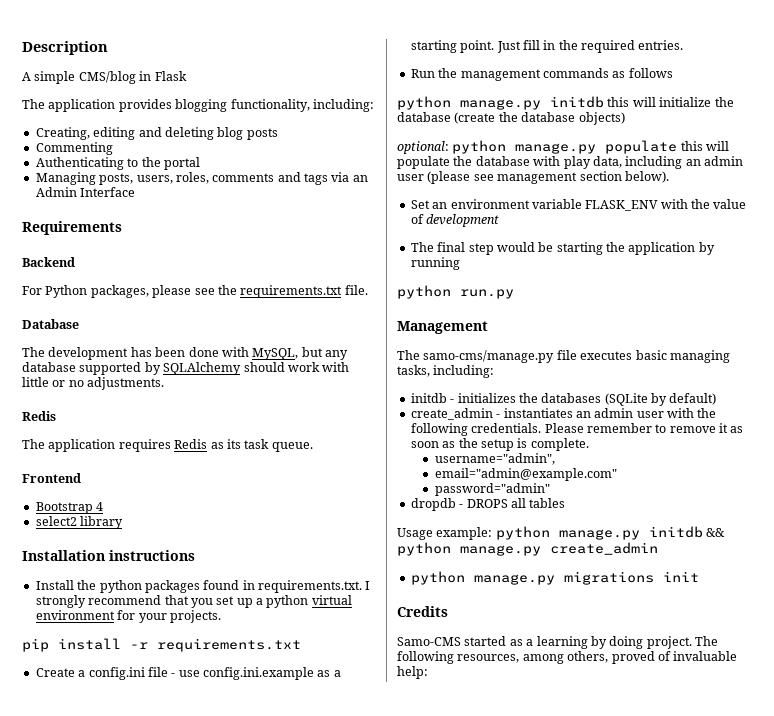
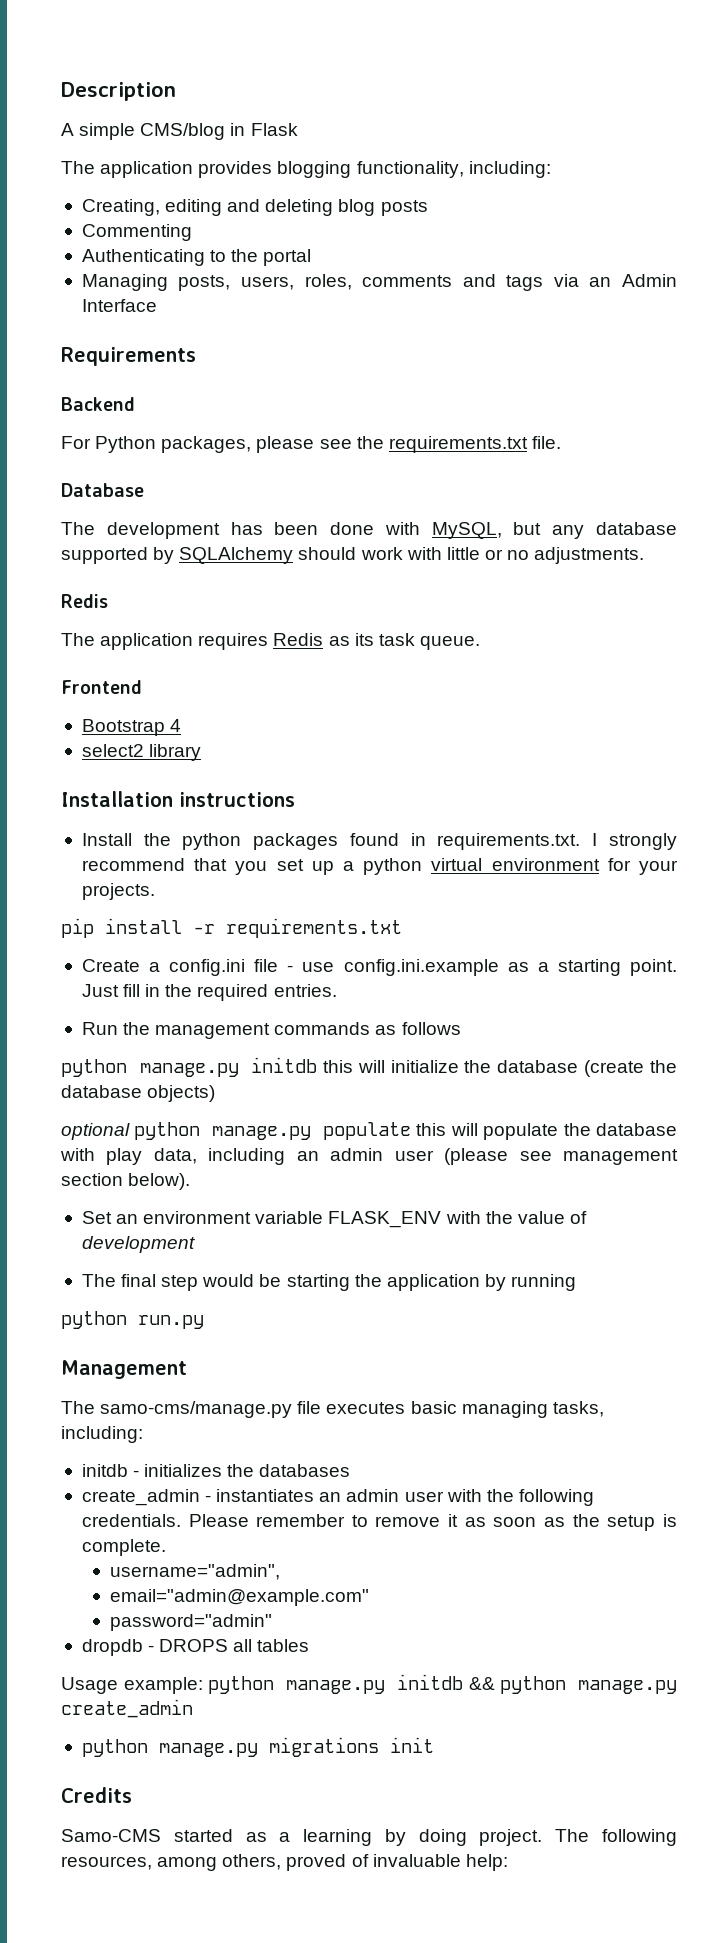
[397,141,449,154] optional: -> [61,1123,130,1140] optional
[604,393,717,406] (SQLite by default) -> (351, 1470) none

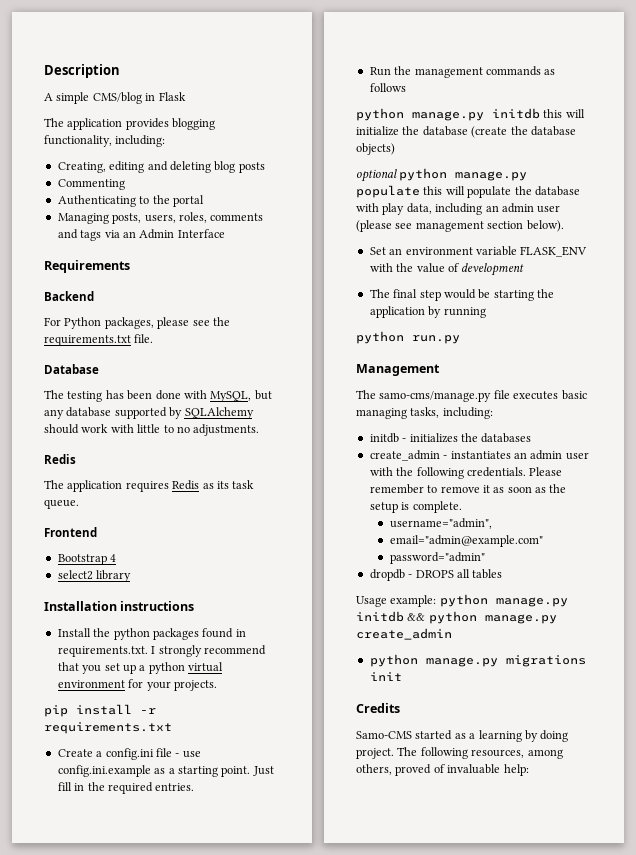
[106,522,220,539] development -> [67,391,103,402] testing
[484,549,503,560] or -> [163,425,174,433] to

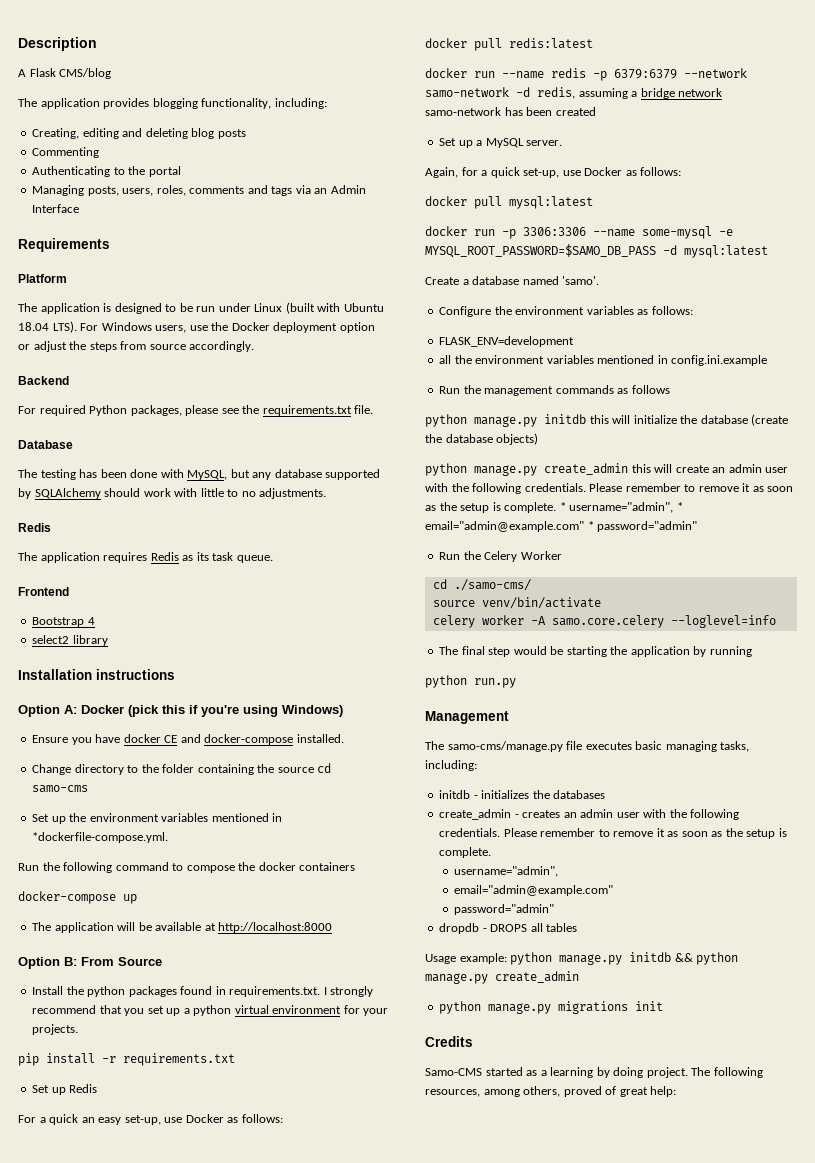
[56,92,90,104] simple -> [29,68,56,77] Flask
[145,92,186,101] in Flask -> (112, 73) none
(130, 266) none -> [18,274,67,283] [18,302,384,314] [18,321,375,333] [18,341,255,352] // Platform // The application is designed to be run under Linux (built with Ubuntu 18.04 LTS). For Windows users, use the Docker deployment option or adjust the steps from source accordingly.
(61, 321) none -> [39,405,86,416] required
(195, 606) none -> [18,705,343,717] [32,734,344,745] [32,763,332,775] [32,785,89,793] [32,813,283,824] [32,832,169,843] [18,862,356,873] [18,891,137,904] [32,922,333,933] [18,957,162,969] // Option A: Docker (pick this if you're using Windows) // Ensure you have docker CE and docker-compose installed. // Change directory to the folder containing the source cd samo-cms // Set up the environment variables mentioned in *dockerfile-compose.yml. // Run the following command to compose the docker containers // docker-compose up // The application will be available at http://localhost:8000 // Option B: From Source
[57,748,201,760] [57,765,274,777] [57,782,195,794] Create a config.ini file - use config.ini.example as a starting point. Just fill in the required entries. -> [32,1084,98,1095] [18,1114,283,1125] [425,38,593,51] [425,68,747,81] [425,87,723,99] [425,107,596,116] [439,138,563,148] [425,167,682,178] [425,196,593,209] [425,226,733,239] [425,244,768,258] [425,276,600,285] [439,306,693,317] [439,336,575,347] [439,355,768,366] Set up Redis // For a quick an easy set-up, use Docker as follows: // docker pull redis:latest // docker run --name redis -p 6379:6379 --network samo-network -d redis, assuming a bridge network samo-network has been created // Set up a MySQL server. // Again, for a quick set-up, use Docker as follows: // docker pull mysql:latest // docker run -p 3306:3306 --name some-mysql -e MYSQL_ROOT_PASSWORD=$SAMO_DB_PASS -d mysql:latest // Create a database named 'samo'. // Configure the environment variables as follows: // FLASK_ENV=development // all the environment variables mentioned in config.ini.example
[356,168,528,182] [356,185,580,198] [356,203,561,215] [356,220,564,232] [369,246,588,257] [369,263,525,276] optional python manage.py populate this will populate the database with play data, including an admin user (please see management section below). // Set an environment variable FLASK_ENV with the value of development -> [425,463,789,476] [425,483,794,494] [425,502,683,513] [425,521,698,532] [439,551,562,562] [432,579,531,591] [432,597,601,609] [432,615,776,628] python manage.py create_admin this will create an admin user with the following credentials. Please remember to remove it as soon as the setup is complete. * username="admin", * email="admin@example.com" * password="admin" // Run the Celery Worker // cd ./samo-cms/ // source venv/bin/activate // celery worker -A samo.core.celery --loglevel=info
[450,451,511,459] instantiates -> [522,810,561,818] creates
[447,764,501,774] invaluable -> [619,1087,648,1097] great

